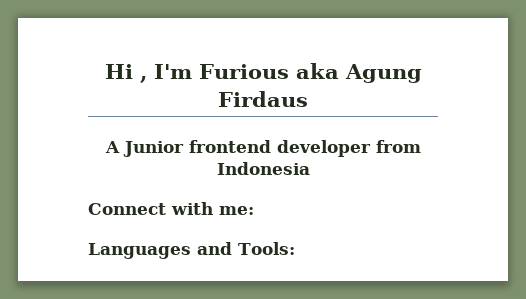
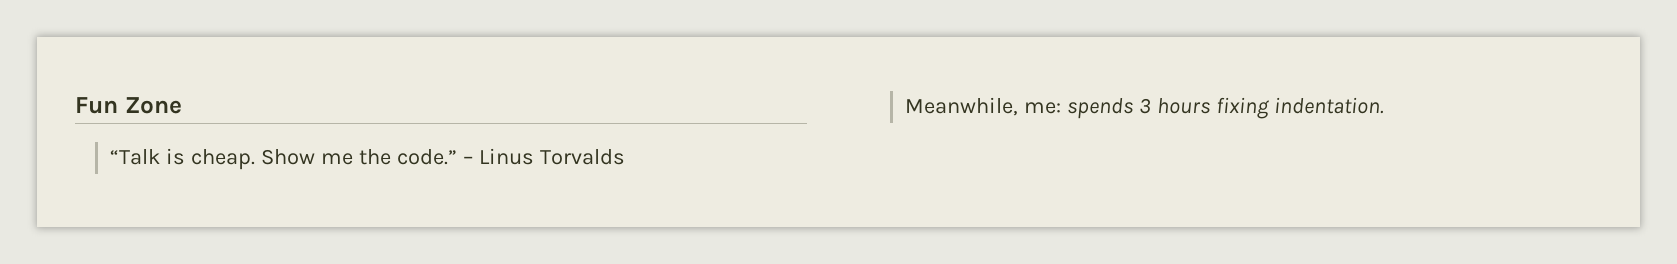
[104,63,422,83] [218,91,308,107] [104,140,421,157] [216,162,310,175] [88,202,254,215] [88,242,295,259] Hi , I'm Furious aka Agung Firdaus // A Junior frontend developer from Indonesia // Connect with me: // Languages and Tools: -> [75,97,182,114] [110,148,625,170] [905,97,1384,119] Fun Zone // “Talk is cheap. Show me the code.” – Linus Torvalds // Meanwhile, me: spends 3 hours fixing indentation.

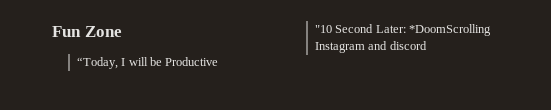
[110,148,625,170] [905,97,1384,119] “Talk is cheap. Show me the code.” – Linus Torvalds // Meanwhile, me: spends 3 hours fixing indentation. -> [76,57,219,69] [314,24,491,36] [314,41,427,53] “Today, I will be Productive // "10 Second Later: *DoomScrolling Instagram and discord

